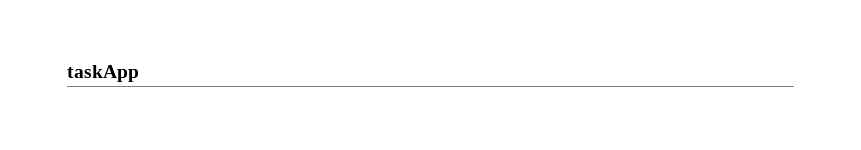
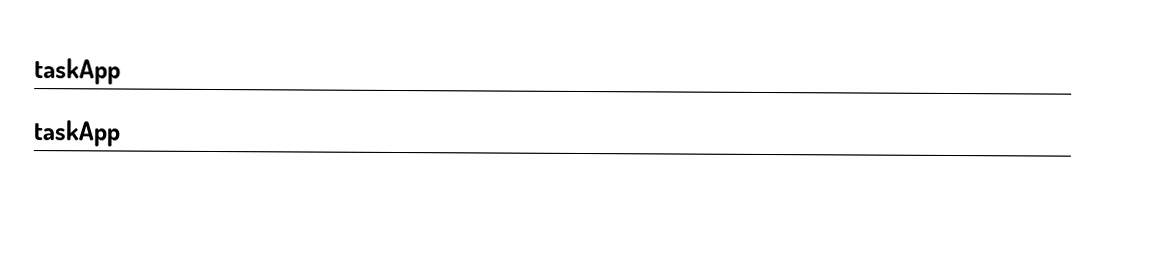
[67,65,139,82] taskApp -> [34,58,121,85] [33,120,121,147] taskApp // taskApp

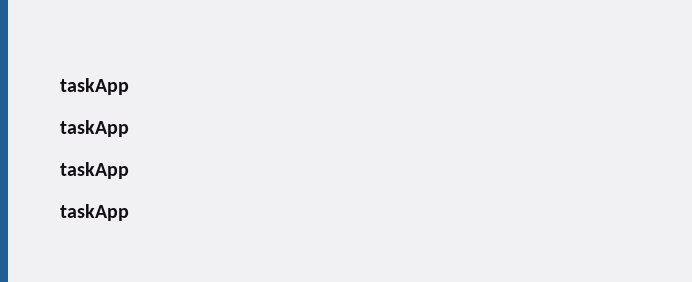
[34,58,121,85] [33,120,121,147] taskApp // taskApp -> [60,78,129,95] [60,120,129,137] [60,162,129,179] [60,204,129,221] taskApp // taskApp // taskApp // taskApp

